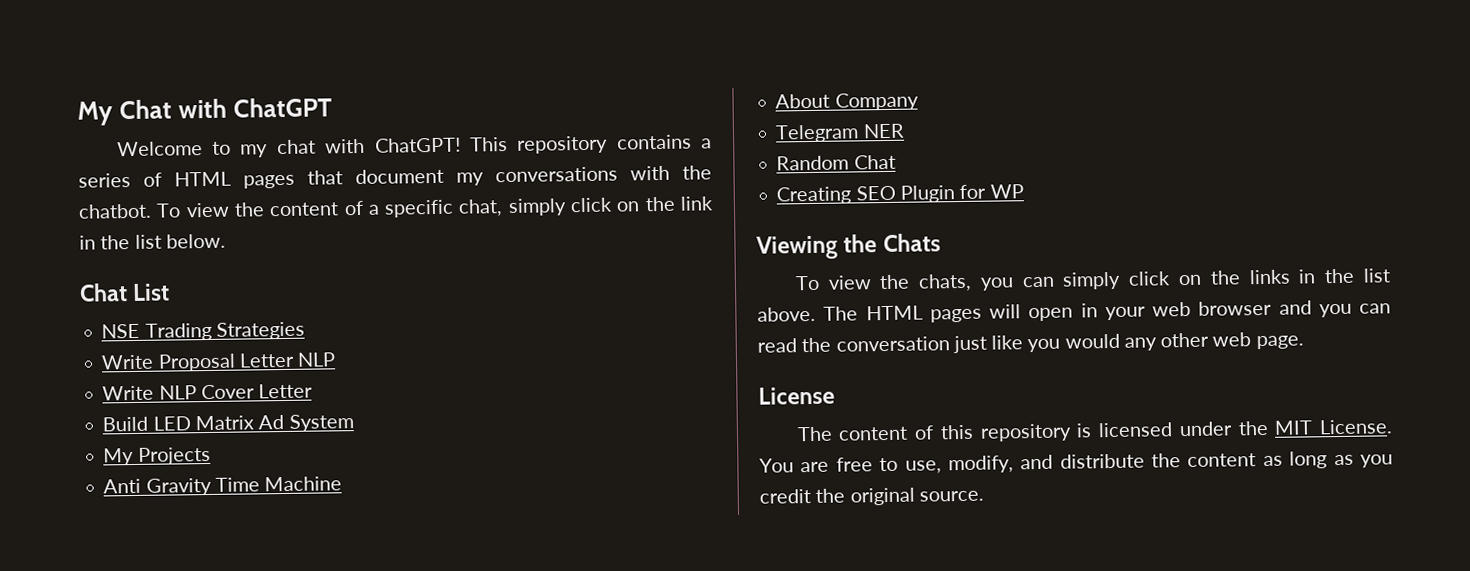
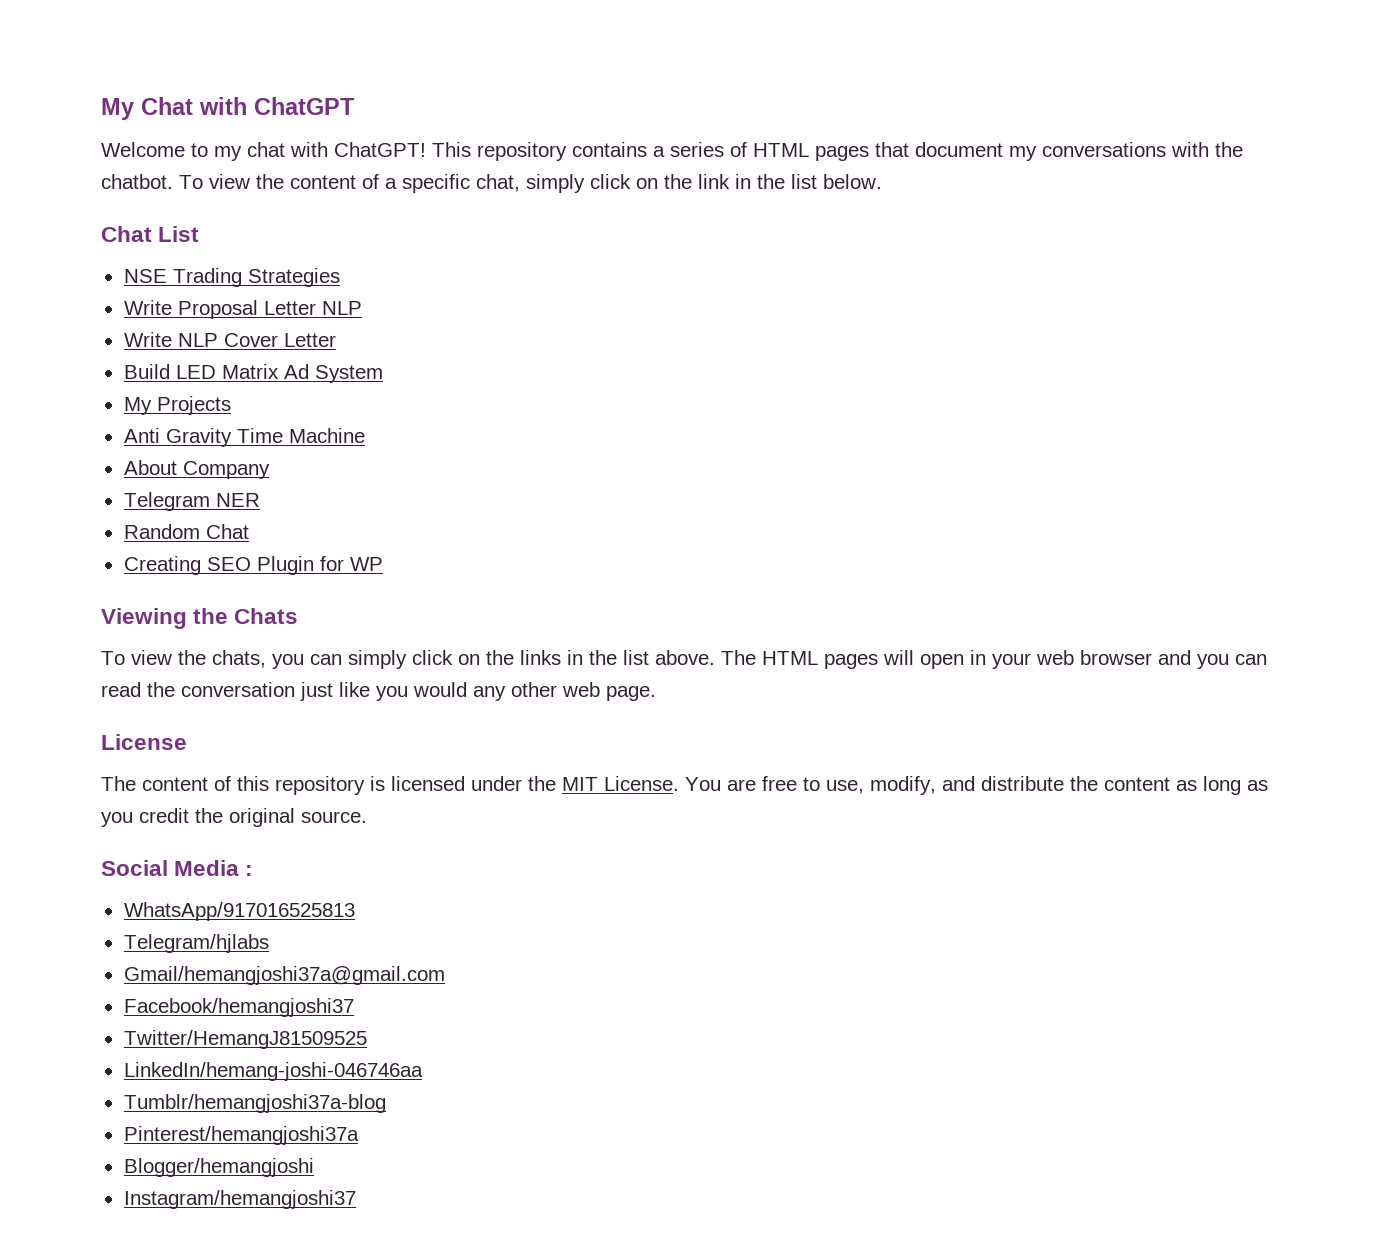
(984, 496) none -> [101,860,254,876] [123,902,355,921] [123,934,269,953] [123,966,445,985] [123,998,354,1017] [123,1030,367,1049] [123,1062,423,1081] [123,1094,386,1113] [123,1126,359,1145] [123,1158,314,1177] [123,1190,356,1209] // Social Media : // WhatsApp/917016525813 // Telegram/hjlabs // Gmail/hemangjoshi37a@gmail.com // Facebook/hemangjoshi37 // Twitter/HemangJ81509525 // LinkedIn/hemang-joshi-046746aa // Tumblr/hemangjoshi37a-blog // Pinterest/hemangjoshi37a // Blogger/hemangjoshi // Instagram/hemangjoshi37

